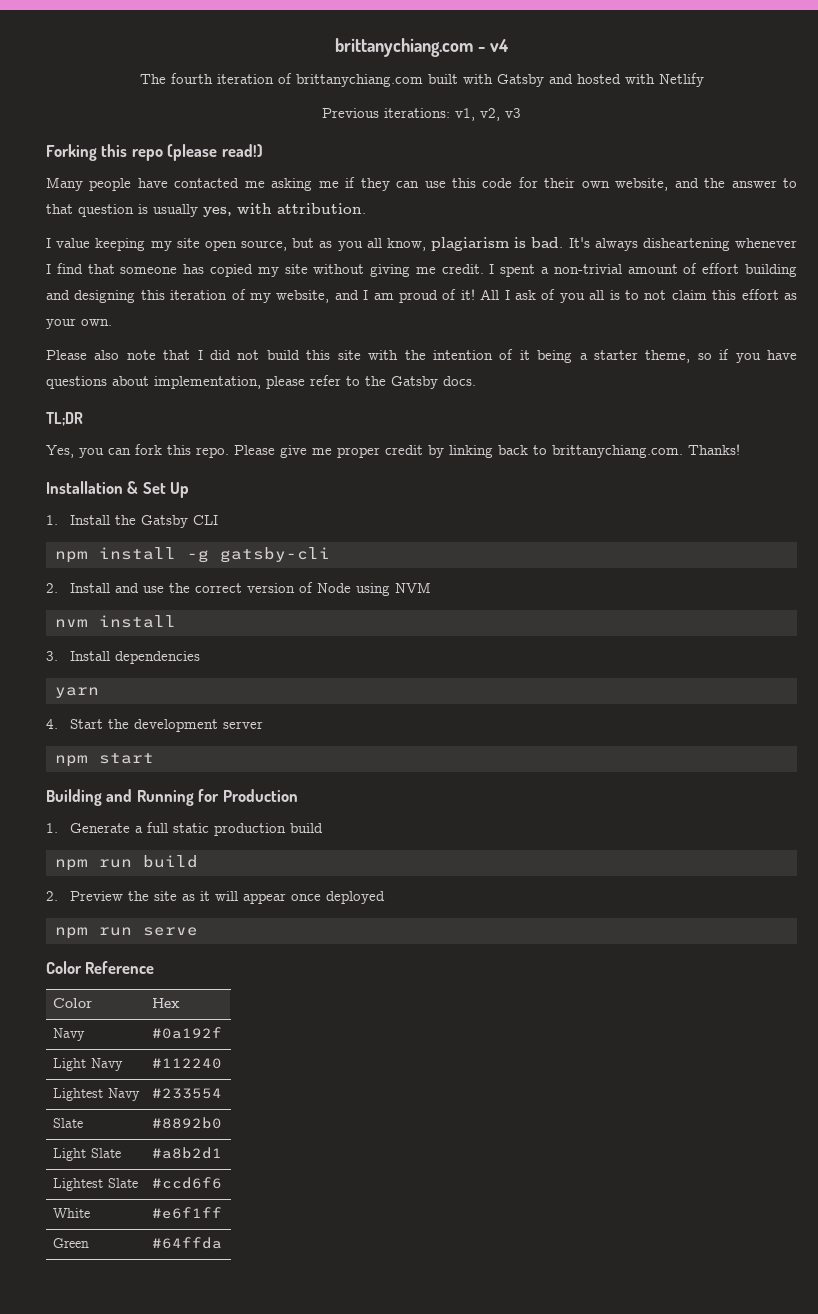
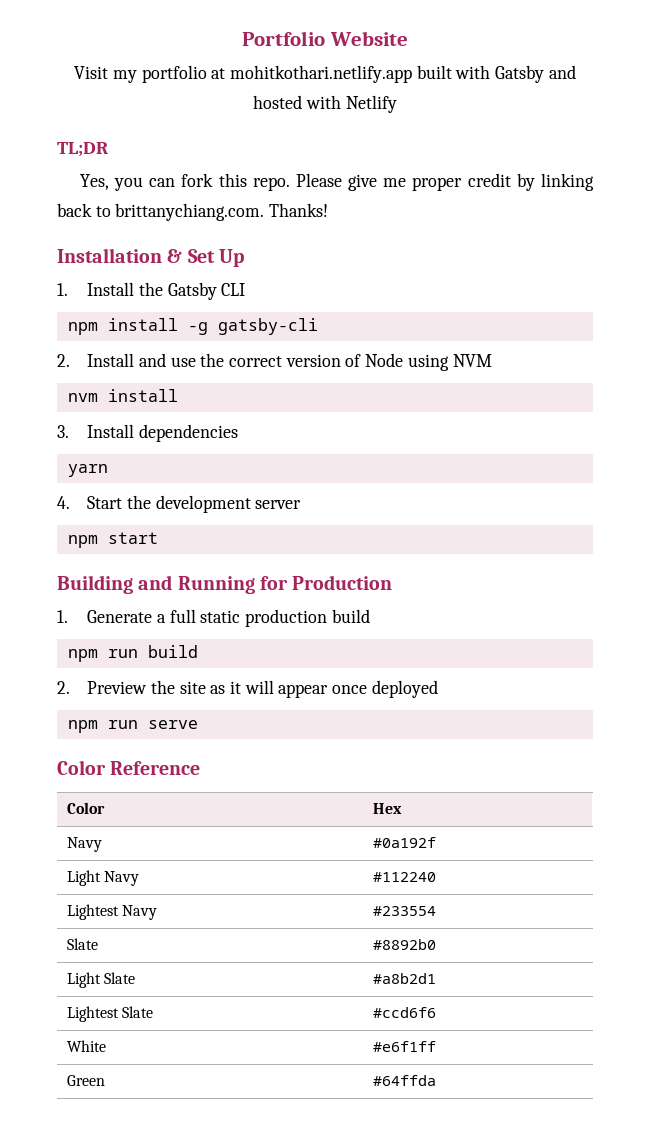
[335,38,509,57] [139,73,423,87] brittanychiang.com - v4 // The fourth iteration of brittanychiang.com -> [242,31,408,46] [74,65,412,83] Portfolio Website // Visit my portfolio at mohitkothari.netlify.app
[322,108,521,121] [46,144,263,161] [46,177,798,191] [46,203,366,217] [46,237,797,251] [46,263,797,277] [46,289,797,303] [46,318,112,329] [46,349,797,363] [46,375,476,389] // Previous iterations: v1, v2, v3 // Forking this repo (please read!) // Many people have contacted me asking me if they can use this code for their own website, and the answer to that question is usually yes, with attribution. // I value keeping my site open source, but as you all know, plagiarism is bad. It's always disheartening whenever I find that someone has copied my site without giving me credit. I spent a non-trivial amount of effort building and designing this iteration of my website, and I am proud of it! All I ask of you all is to not claim this effort as your own. // Please also note that I did not build this site with the intention of it being a starter theme, so if you have questions about implementation, please refer to the Gatsby docs. -> (397, 104) none

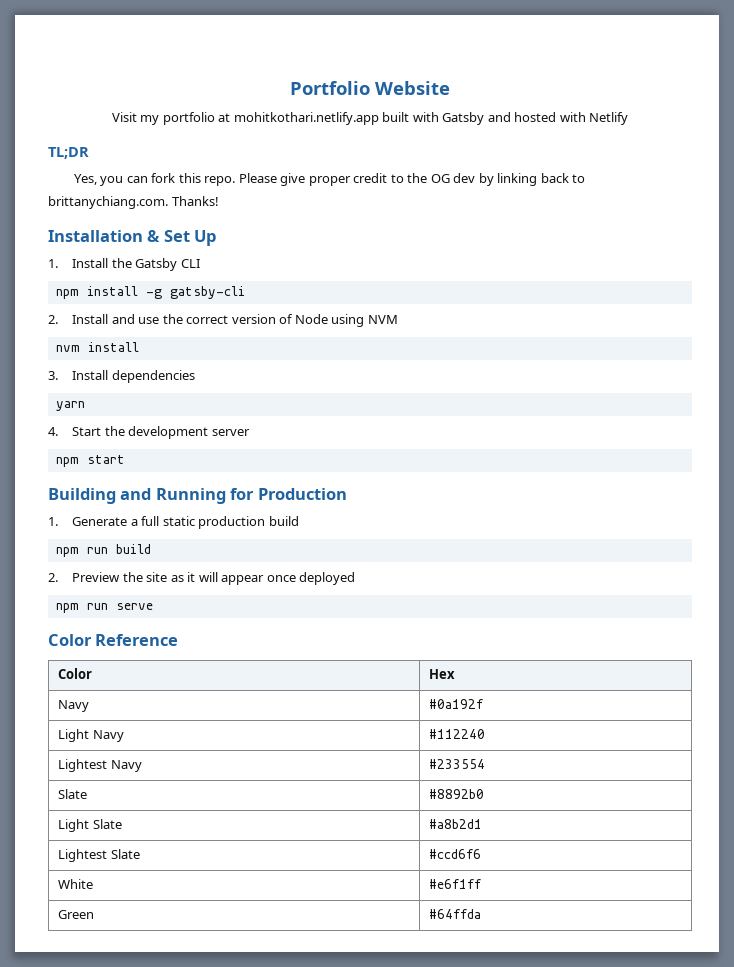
[383,178,407,187] me -> (306, 179) none
(511, 180) none -> [390,173,476,183] to the OG dev

